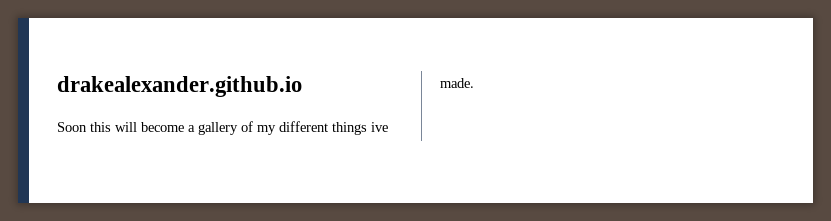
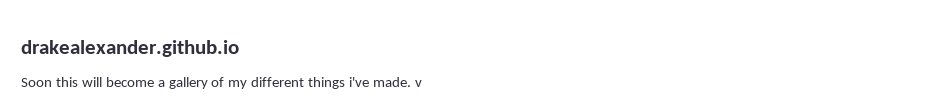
[371,122,388,132] [440,78,474,88] ive made. -> [349,77,422,87] i've made. v

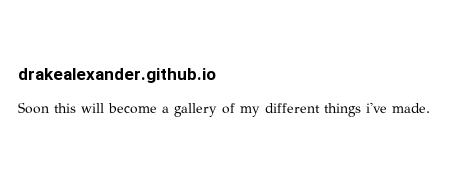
[414,80,422,87] v -> (430, 108) none

